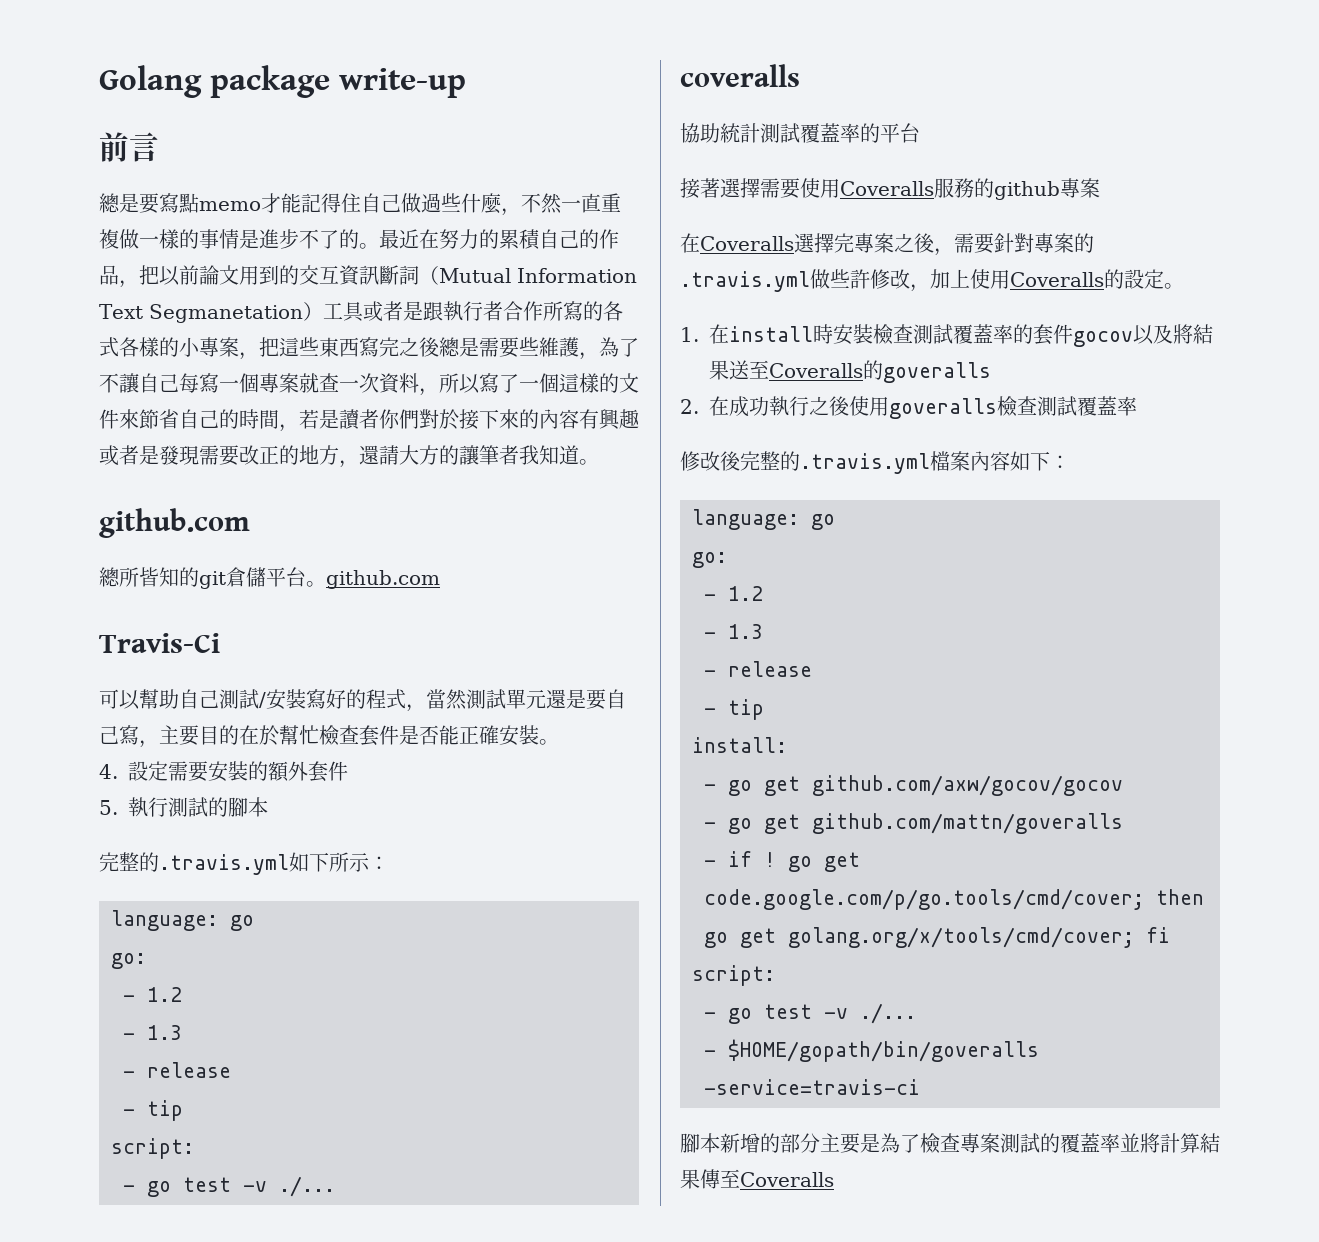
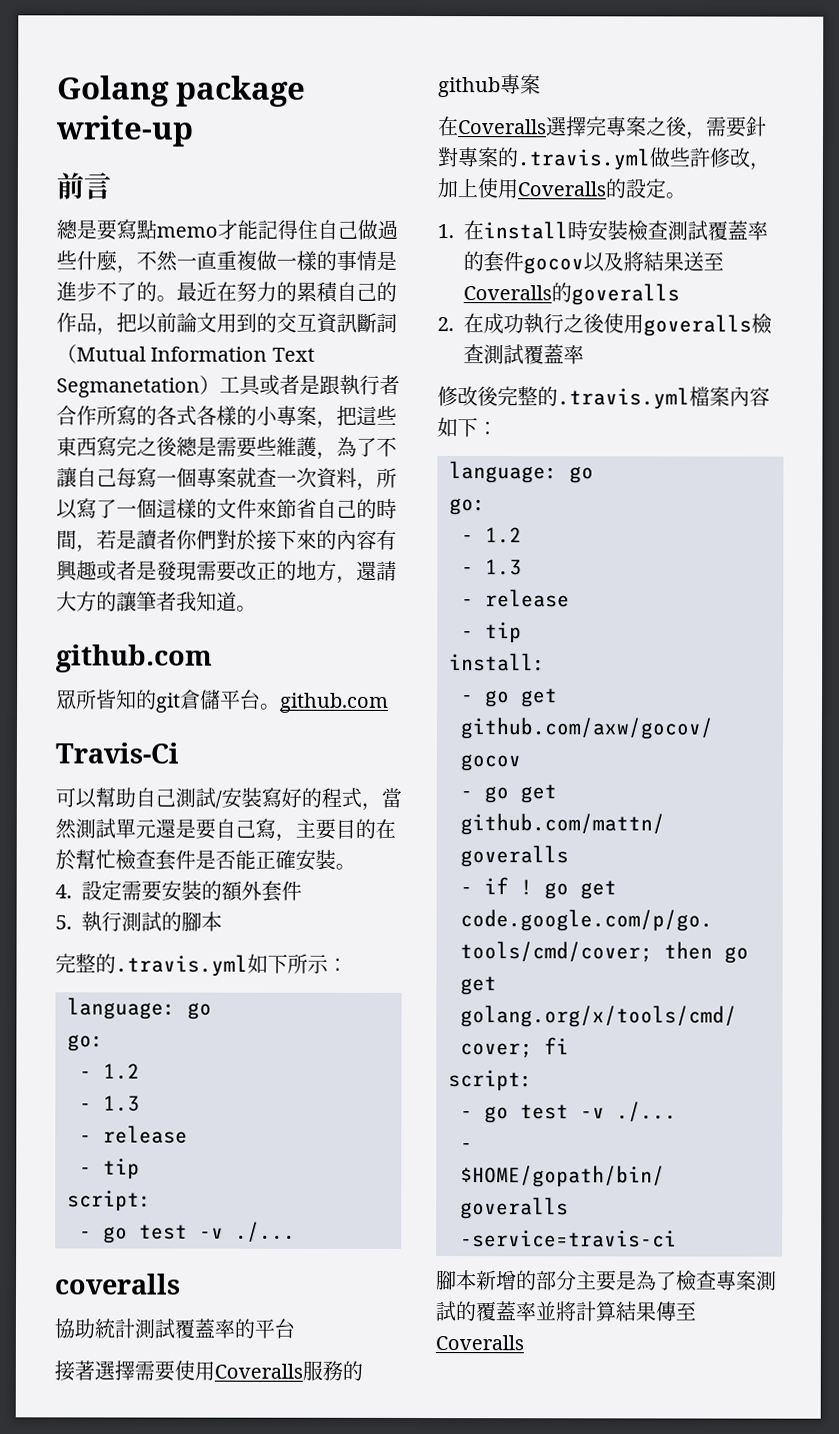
[99,567,120,587] 總 -> [56,689,77,710] 眾

